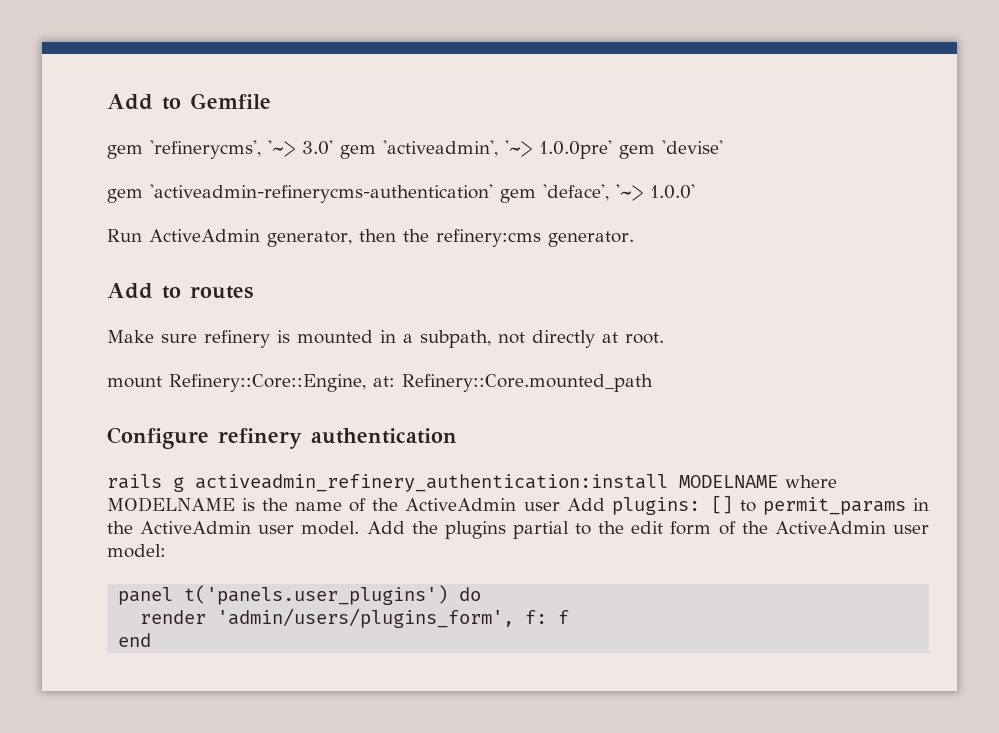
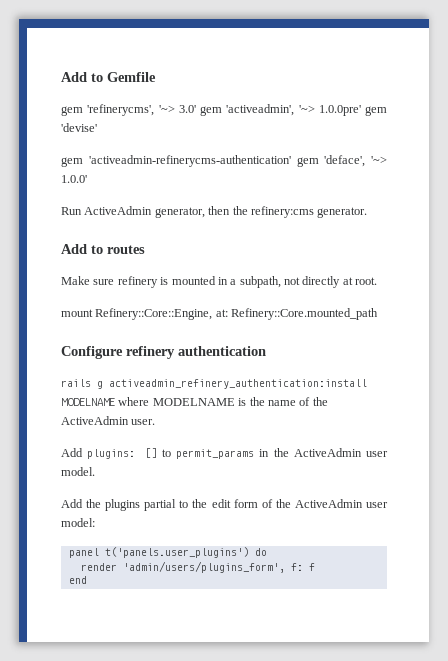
[523,502,560,511] user -> [131,419,156,425] user. //
(360, 528) none -> (95, 471) //

